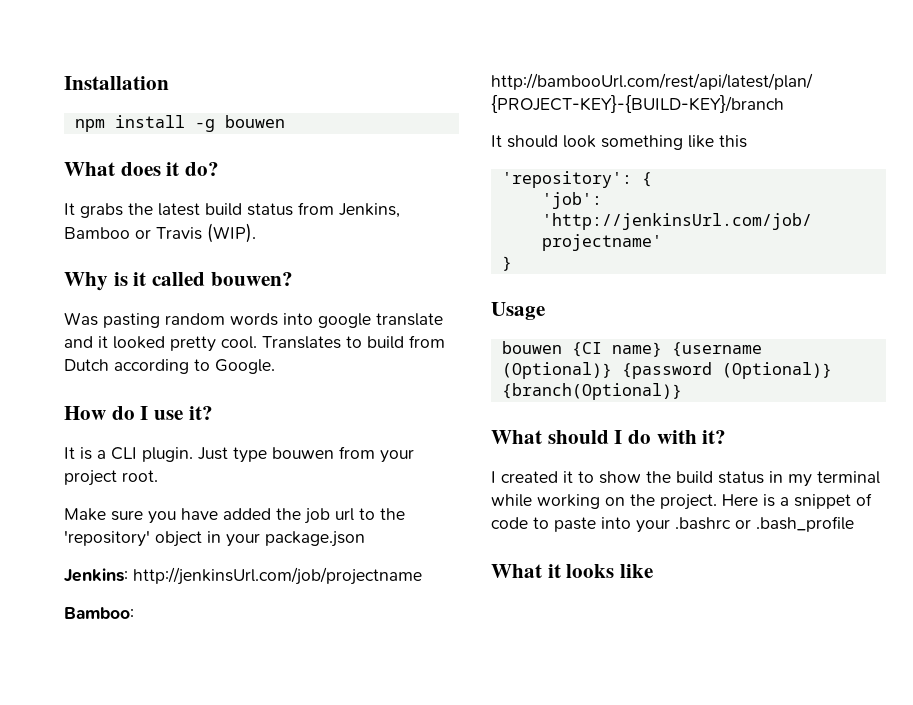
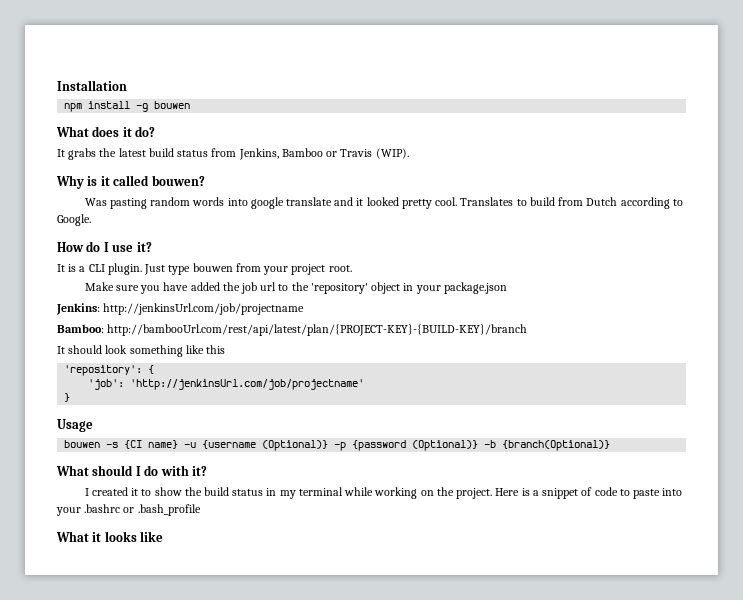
(562, 347) none -> [106,442,119,448] -s
(662, 349) none -> [184,442,197,448] -u
(612, 370) none -> [334,442,347,451] -p
(832, 370) none -> [484,440,497,448] -b

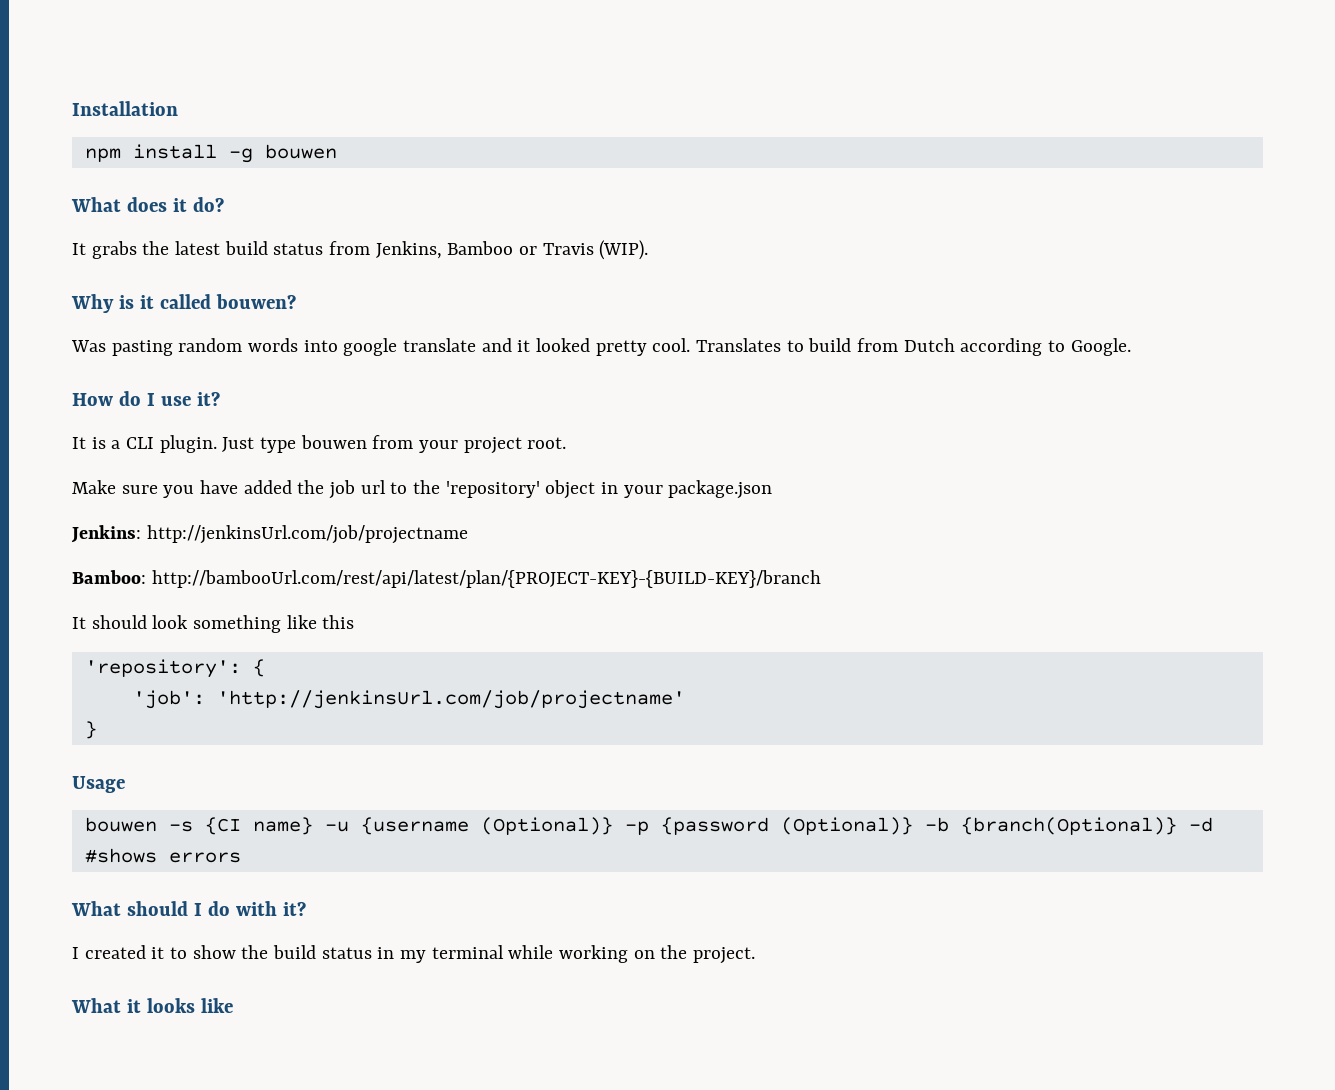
(611, 445) none -> [1188,817,1213,832] [84,848,241,863] -d #shows errors
[495,487,683,499] [56,504,201,516] Here is a snippet of code to paste into your .bashrc or .bash_profile -> (756, 955) none

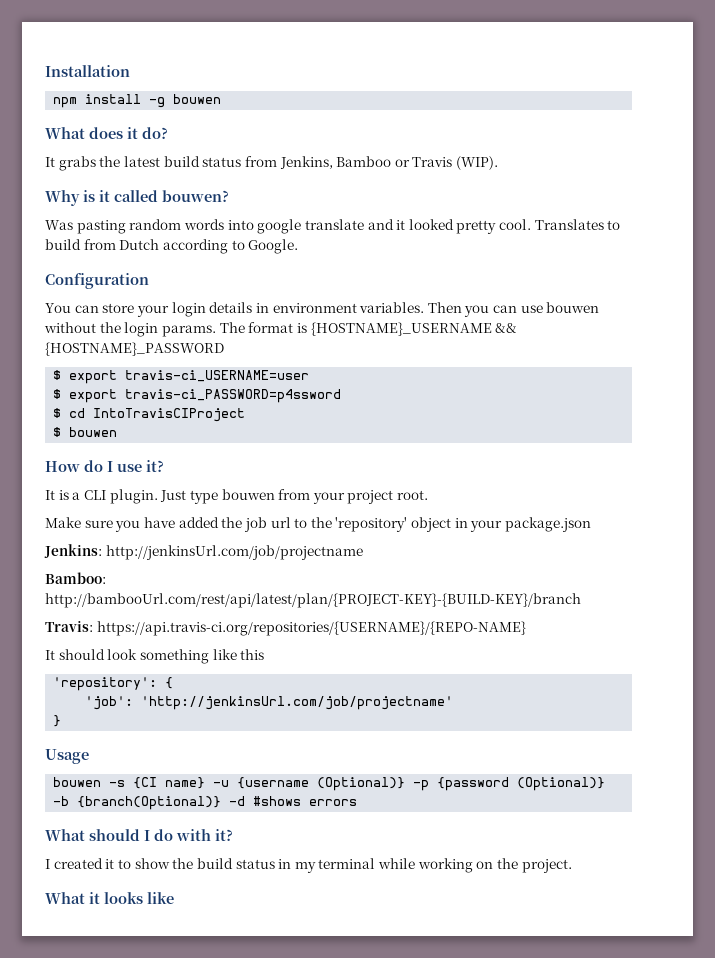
(1131, 347) none -> [45,273,149,289] [45,302,600,317] [44,322,518,337] [45,342,224,356] [53,370,310,384] [53,389,342,403] [53,408,246,422] [53,427,118,437] // Configuration // You can store your login details in environment variables. Then you can use bouwen without the login params. The format is {HOSTNAME}_USERNAME && {HOSTNAME}_PASSWORD // $ export travis-ci_USERNAME=user // $ export travis-ci_PASSWORD=p4ssword // $ cd IntoTravisCIProject // $ bouwen
(821, 579) none -> [45,621,526,636] // Travis: https://api.travis-ci.org/repositories/{USERNAME}/{REPO-NAME}

